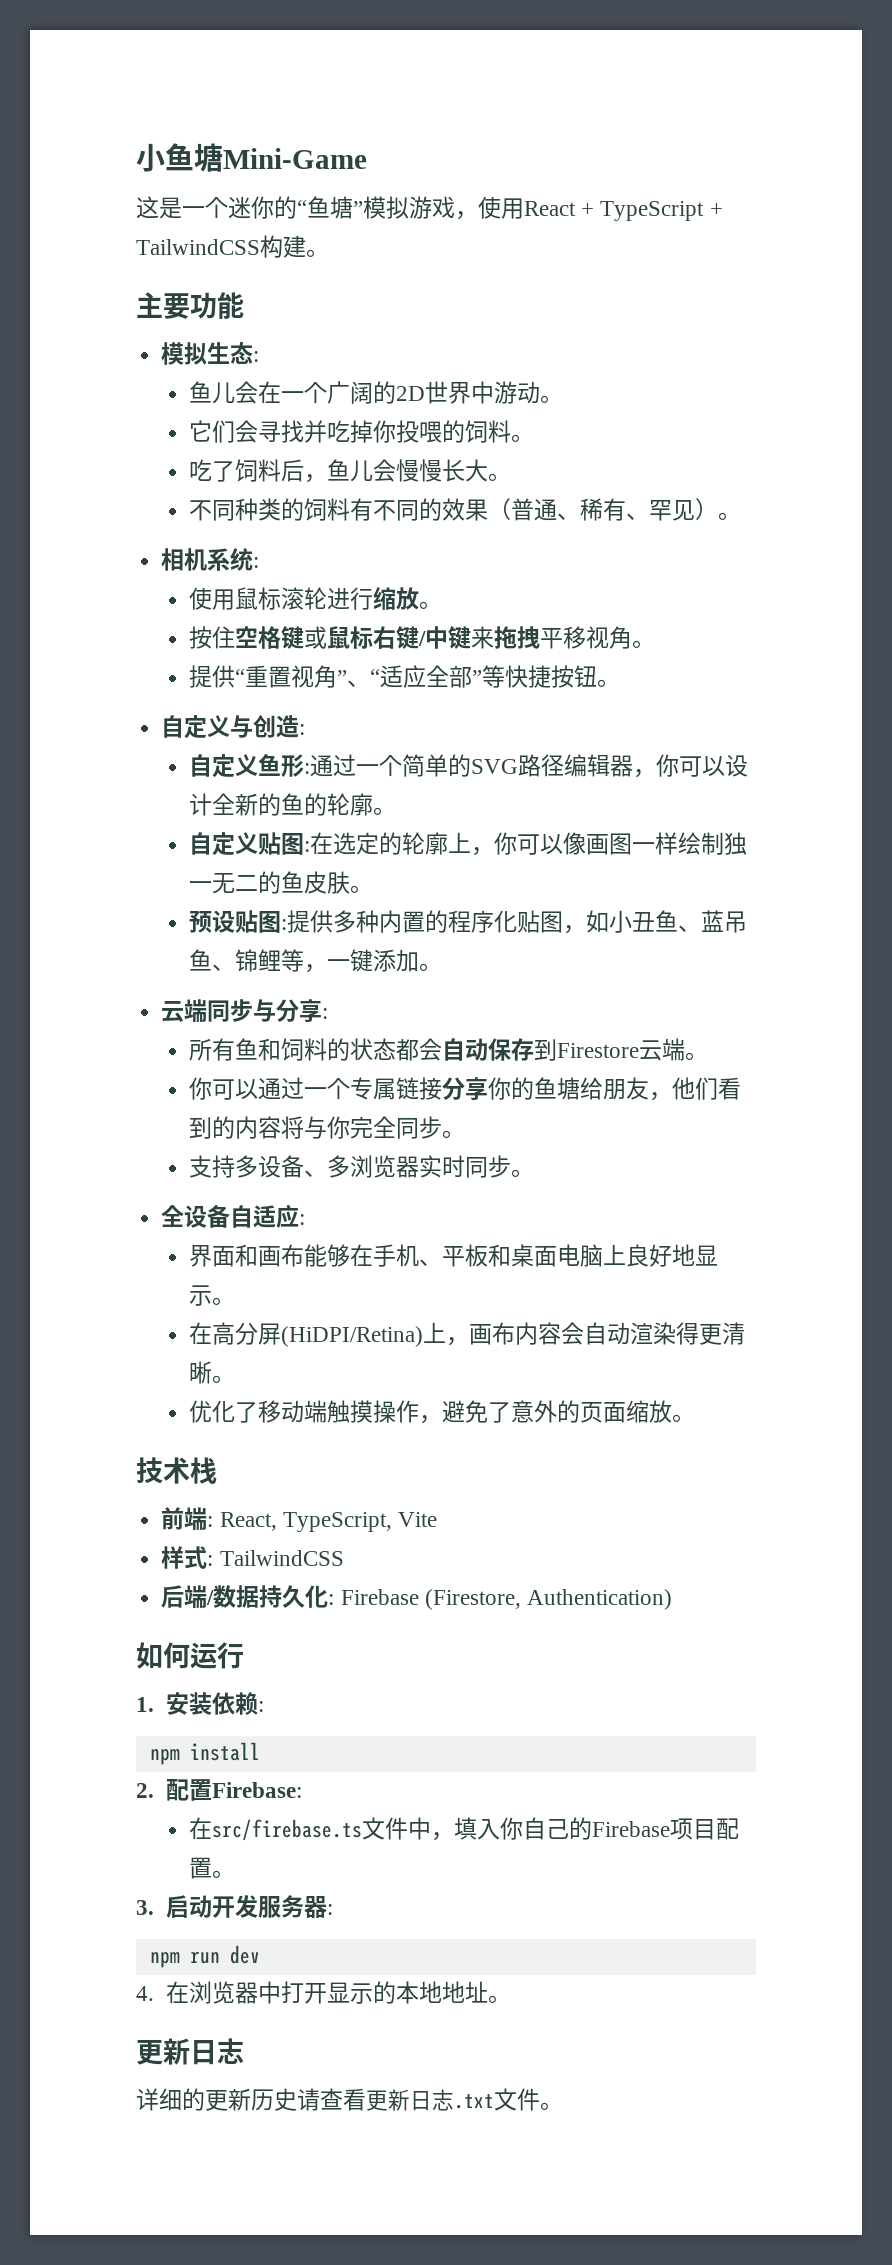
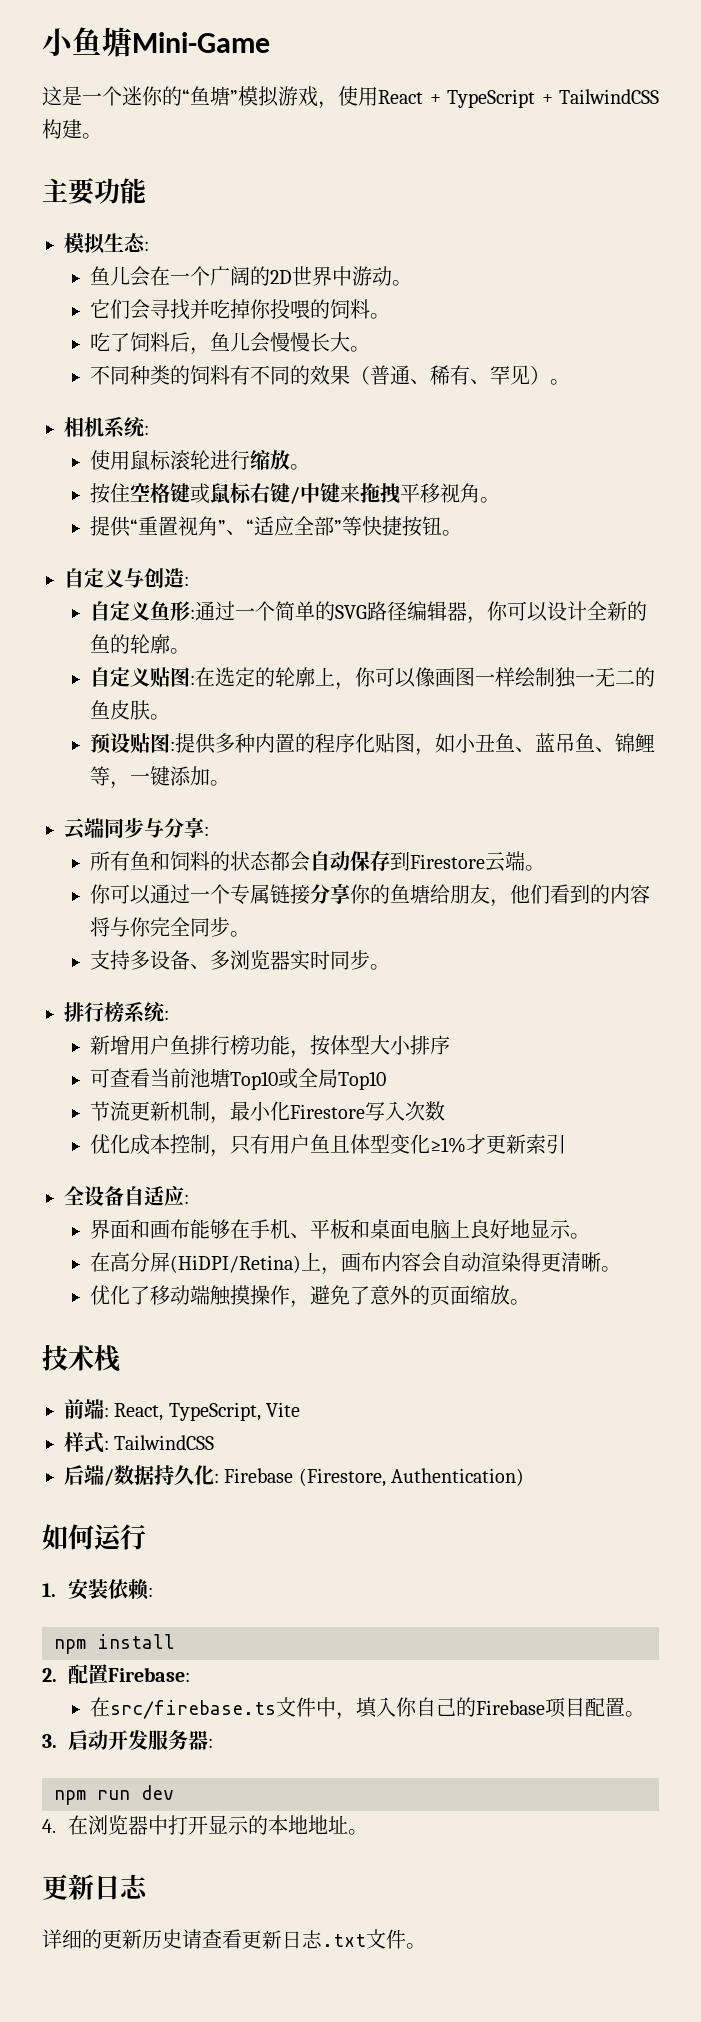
(535, 1173) none -> [64,1001,169,1023] [90,1035,451,1058] [90,1068,387,1090] [90,1101,446,1124] [90,1134,567,1157] // 排行榜系统: // 新增用户鱼排行榜功能，按体型大小排序 // 可查看当前池塘Top10或全局Top10 // 节流更新机制，最小化Firestore写入次数 // 优化成本控制，只有用户鱼且体型变化≥1%才更新索引

